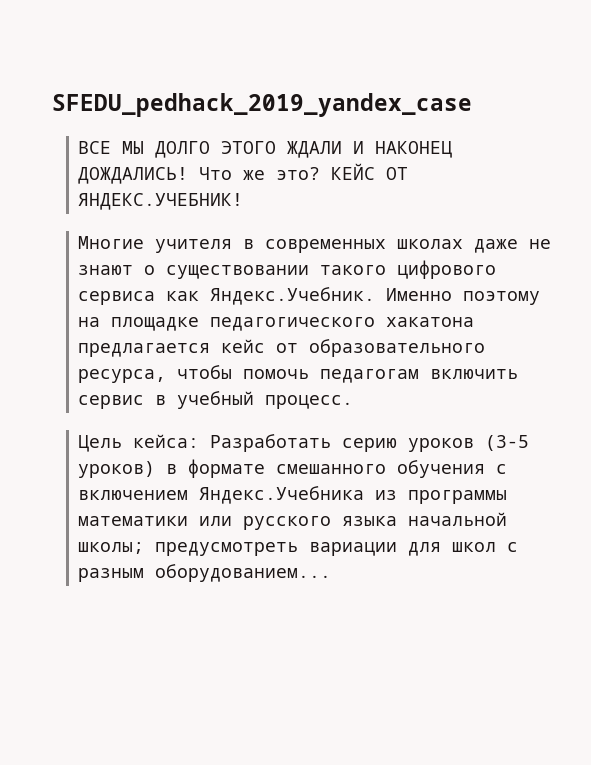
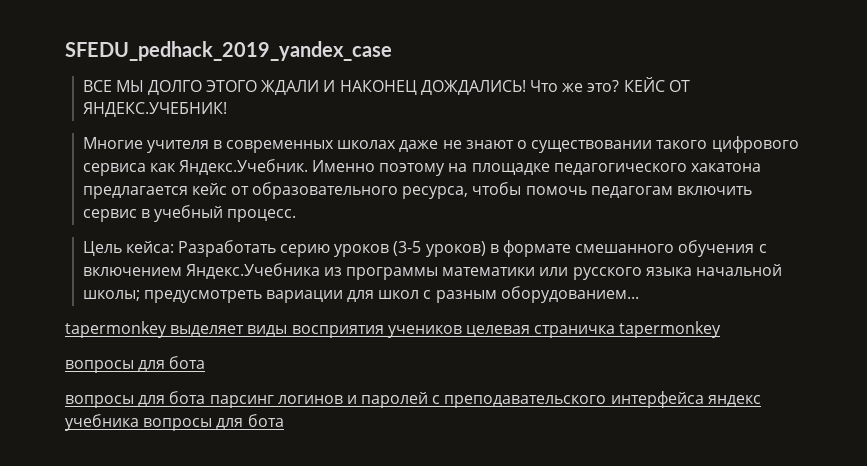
(332, 573) none -> [65,321,722,338] [65,356,206,373] [65,391,761,408] [65,414,284,431] // tapermonkey выделяет виды восприятия учеников целевая страничка tapermonkey // вопросы для бота // вопросы для бота парсинг логинов и паролей с преподавательского интерфейса яндекс учебника вопросы для бота

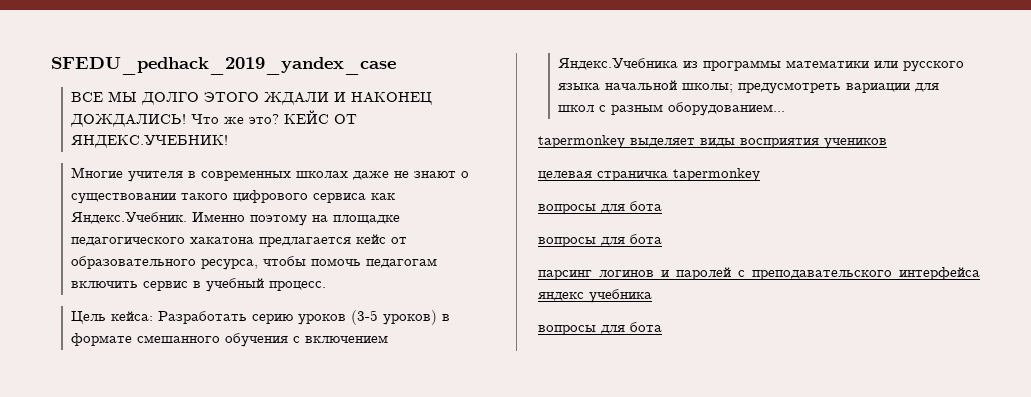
(462, 331) none -> (887, 143) //
(206, 397) none -> (662, 239) //
(139, 422) none -> (652, 296) //

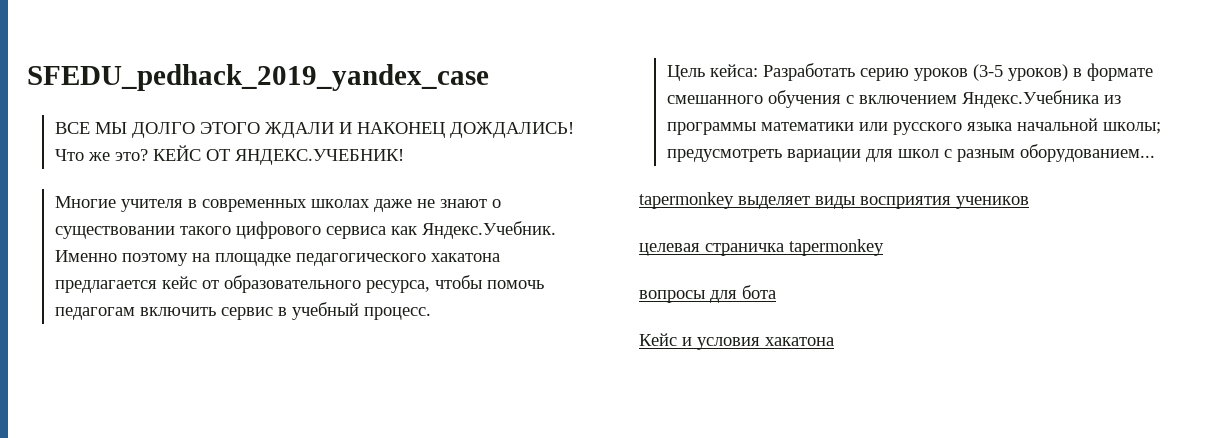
[538,234,662,247] [538,267,980,280] [538,289,652,303] [538,322,662,335] вопросы для бота // парсинг логинов и паролей с преподавательского интерфейса яндекс учебника // вопросы для бота -> [639,333,834,350] Кейс и условия хакатона

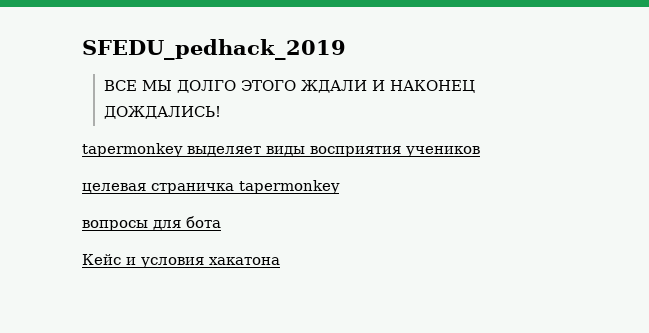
[27,64,489,91] SFEDU_pedhack_2019_yandex_case -> [82,39,346,60] SFEDU_pedhack_2019
[54,145,404,165] [54,196,501,212] [54,221,556,239] [54,250,500,266] [54,275,544,293] [54,302,431,320] [666,63,1153,81] [666,90,1121,108] [666,118,1161,135] [666,144,1155,162] Что же это? КЕЙС ОТ ЯНДЕКС.УЧЕБНИК! // Многие учителя в современных школах даже не знают о существовании такого цифрового сервиса как Яндекс.Учебник. Именно поэтому на площадке педагогического хакатона предлагается кейс от образовательного ресурса, чтобы помочь педагогам включить сервис в учебный процесс. // Цель кейса: Разработать серию уроков (3-5 уроков) в формате смешанного обучения с включением Яндекс.Учебника из программы математики или русского языка начальной школы; предусмотреть вариации для школ с разным оборудованием... -> (221, 112) none

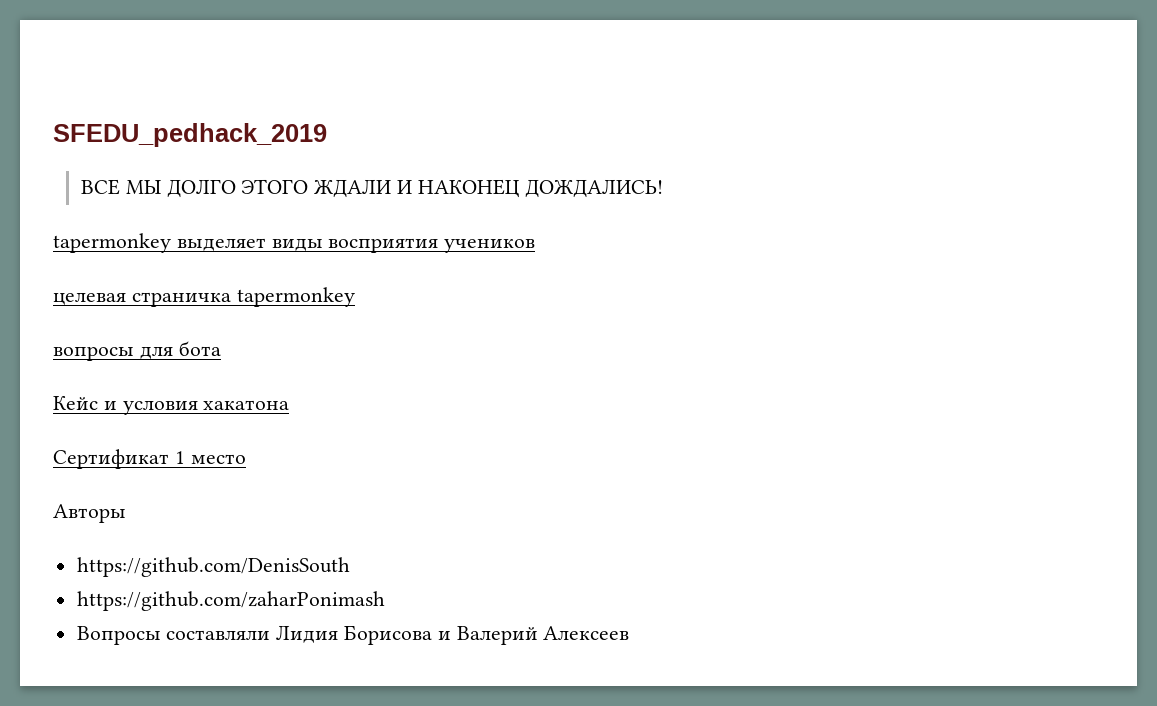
(280, 261) none -> [53,449,246,469] [53,504,126,523] [76,557,350,577] [76,591,385,611] [76,625,630,645] // Сертификат 1 место // Авторы // https://github.com/DenisSouth // https://github.com/zaharPonimash // Вопросы составляли Лидия Борисова и Валерий Алексеев

